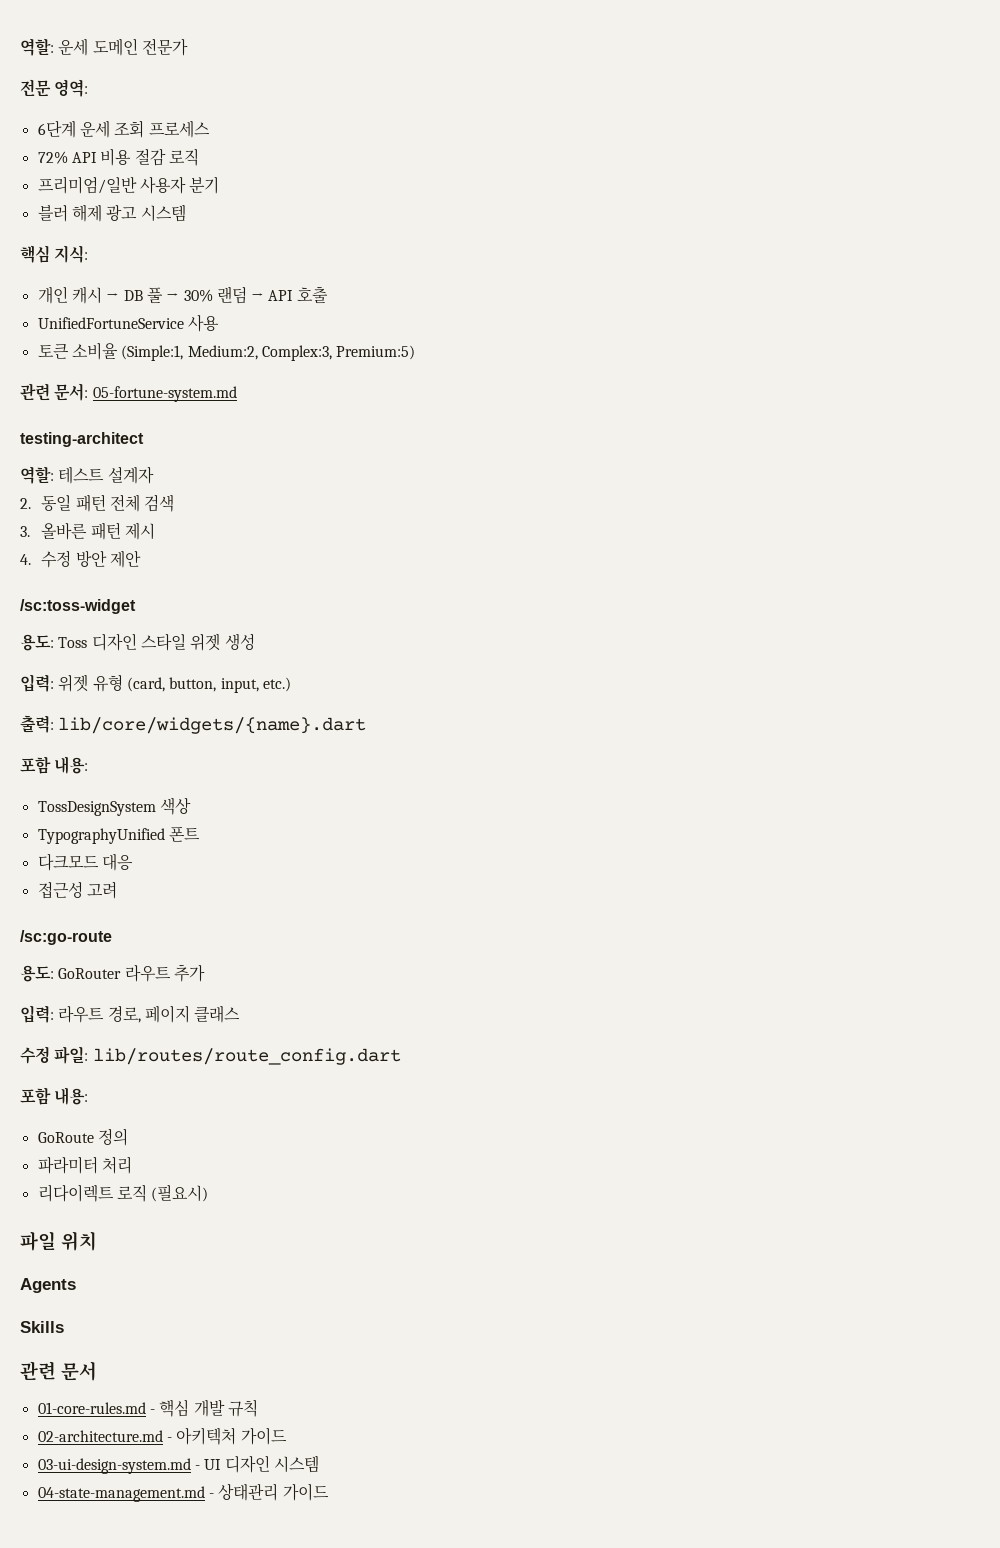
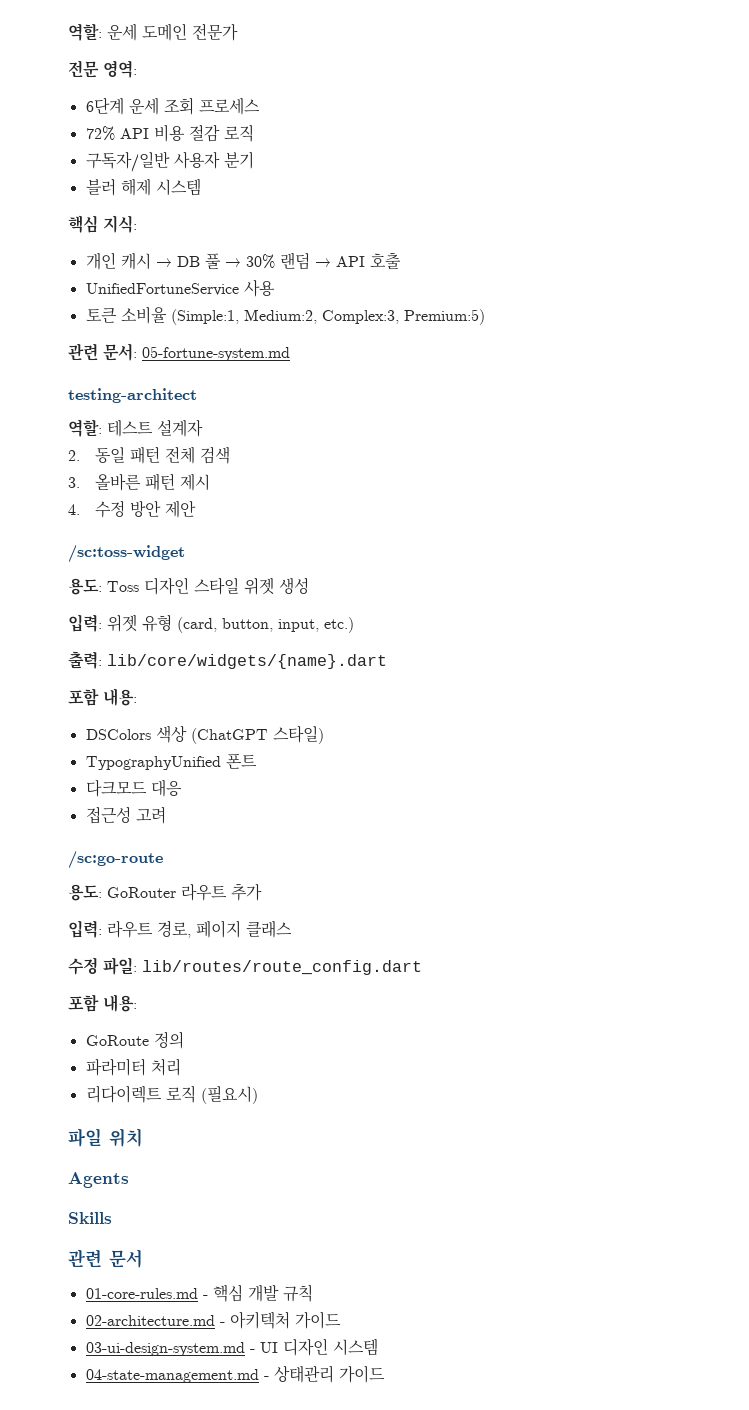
[37,176,137,194] 프리미엄/일반 -> [85,151,170,172] 구독자/일반
[106,204,138,221] 광고 -> (151, 187) none
[37,801,156,816] TossDesignSystem -> [85,729,151,740] DSColors
(191, 806) none -> [190,725,324,744] (ChatGPT 스타일)

